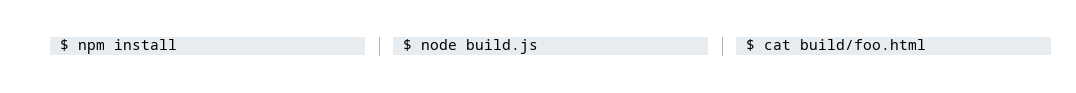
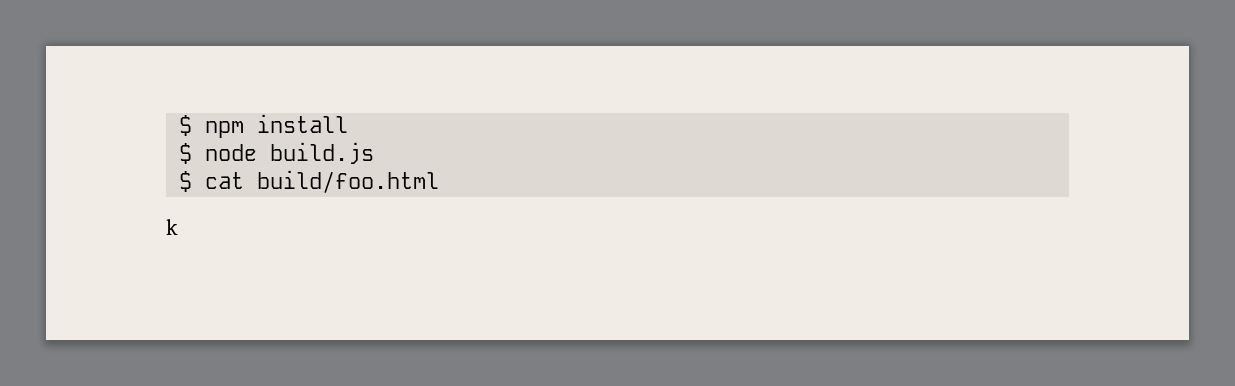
(926, 44) none -> [166,219,178,235] // k

